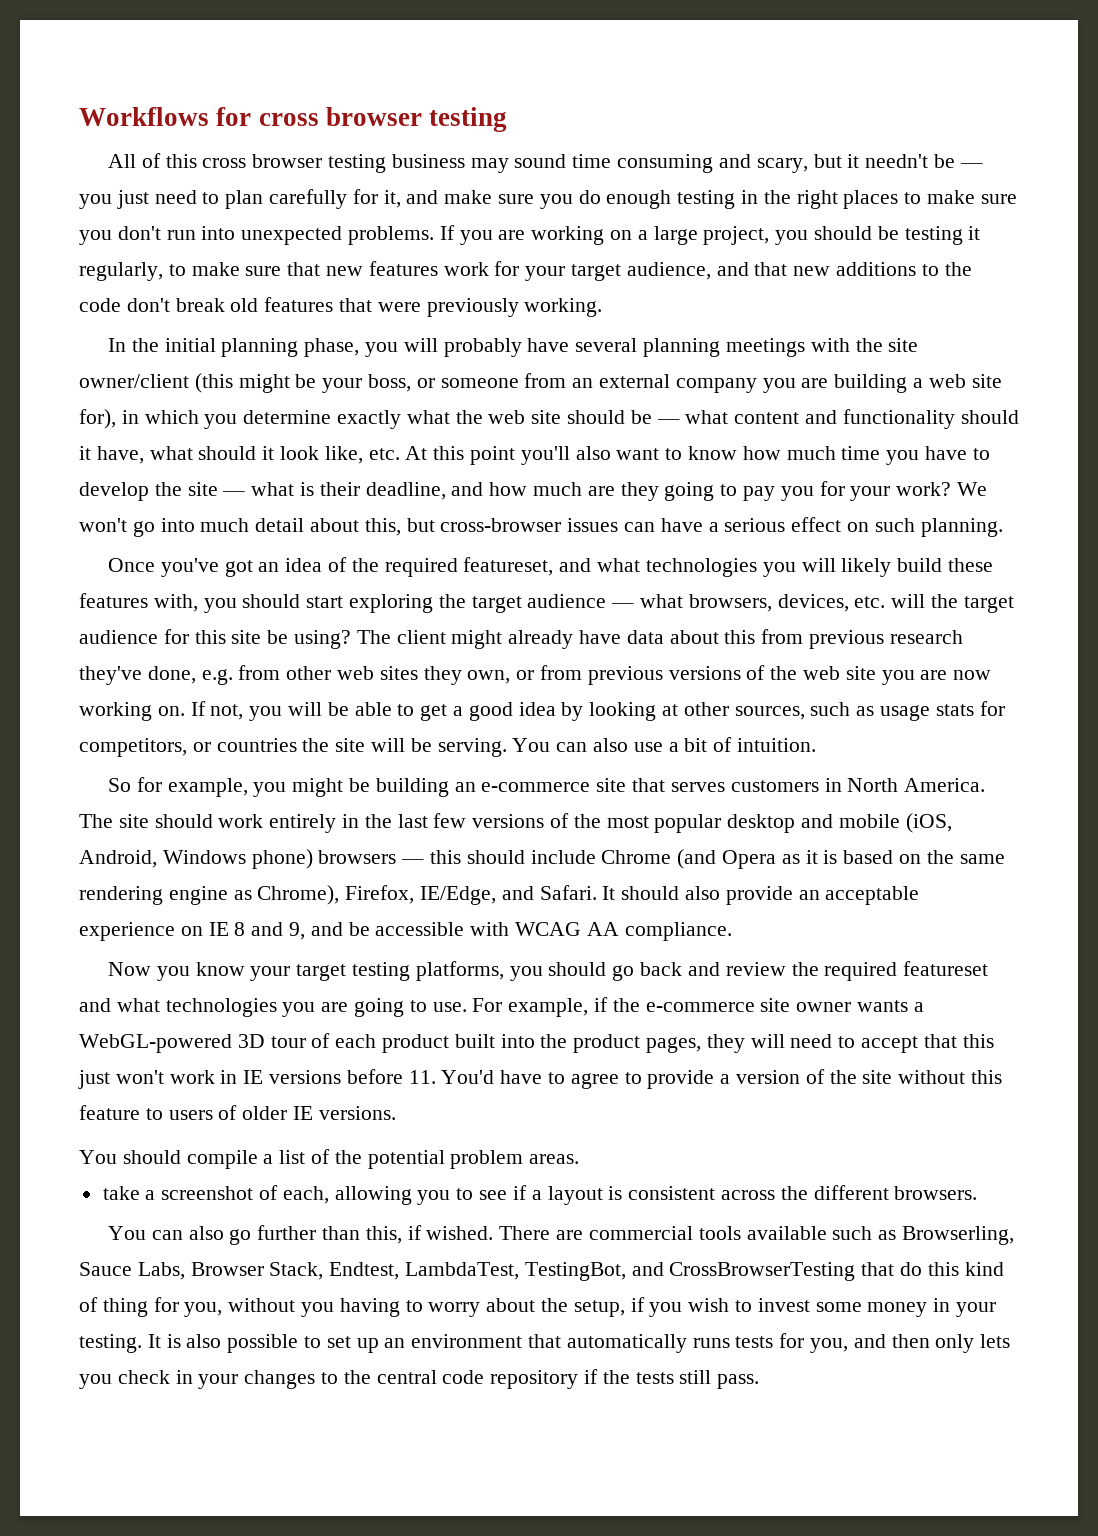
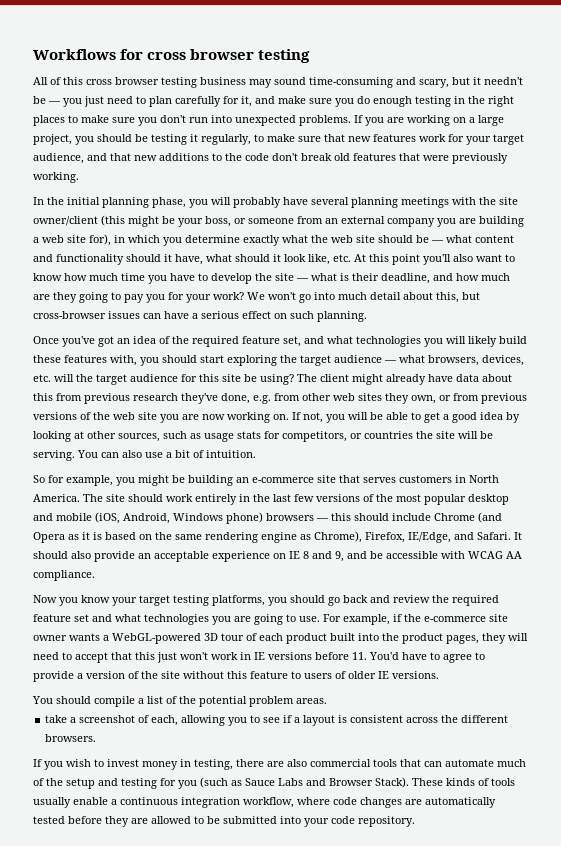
[572,154,714,173] time consuming -> [309,77,393,88] time-consuming
[463,557,554,576] featureset, -> [242,336,301,347] feature set,
[903,961,989,976] featureset -> [33,614,89,622] feature set
[108,1225,1014,1245] [79,1262,1004,1281] [79,1297,645,1317] You can also go further than this, if wished. There are commercial tools available such as Browserling, Sauce Labs, Browser Stack, Endtest, LambdaTest, TestingBot, and CrossBrowserTesting that do this kind of thing for you, without you having to worry about the setup, if -> [33,759,42,767] If
[815,1302,862,1312] some -> (139, 763) none
[956,1302,997,1317] [79,1333,1011,1353] [79,1369,760,1389] your testing. It is also possible to set up an environment that automatically runs tests for you, and then only lets you check in your changes to the central code repository if the tests still pass. -> [194,759,526,770] [33,777,515,789] [33,797,496,808] [33,816,415,827] testing, there are also commercial tools that can automate much of the setup and testing for you (such as Sauce Labs and Browser Stack). These kinds of tools usually enable a continuous integration workflow, where code changes are automatically tested before they are allowed to be submitted into your code repository.

